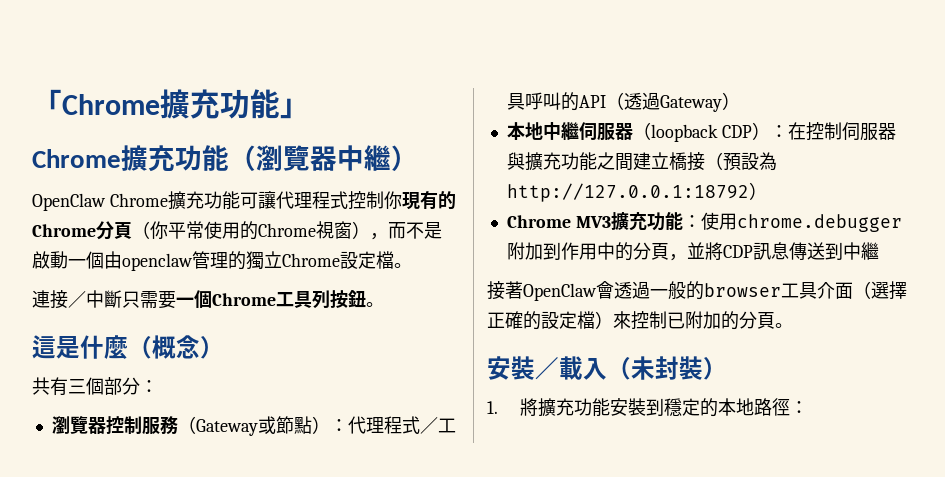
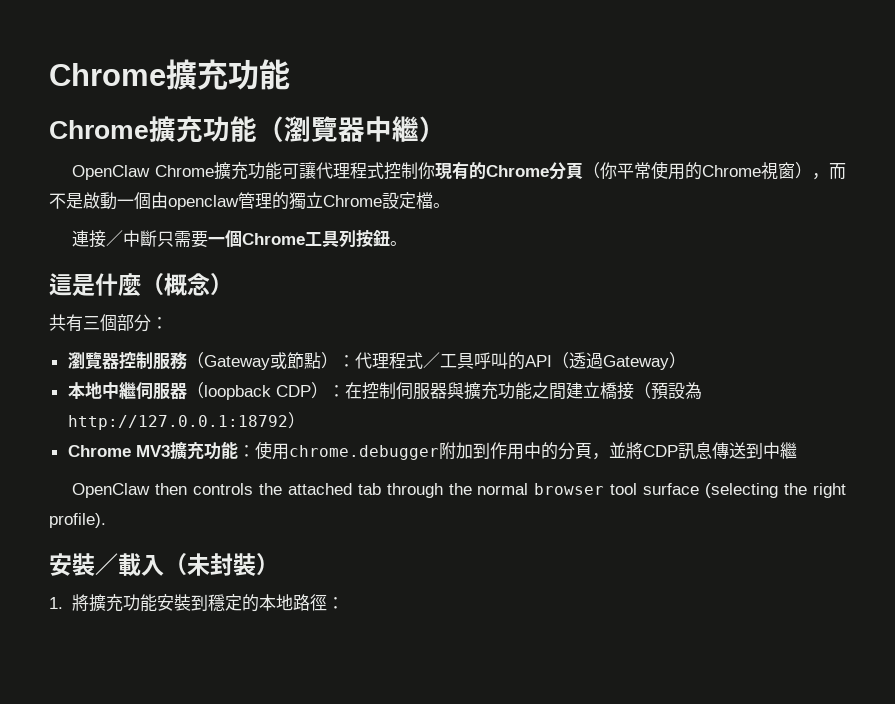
[32,89,310,119] 「Chrome擴充功能」 -> [49,59,290,90] Chrome擴充功能
[487,281,907,301] [487,311,793,330] 接著OpenClaw會透過一般的browser工具介面（選擇正確的設定檔）來控制已附加的分頁。 -> [72,483,846,498] [49,513,106,528] OpenClaw then controls the attached tab through the normal browser tool surface (selecting the right profile).

